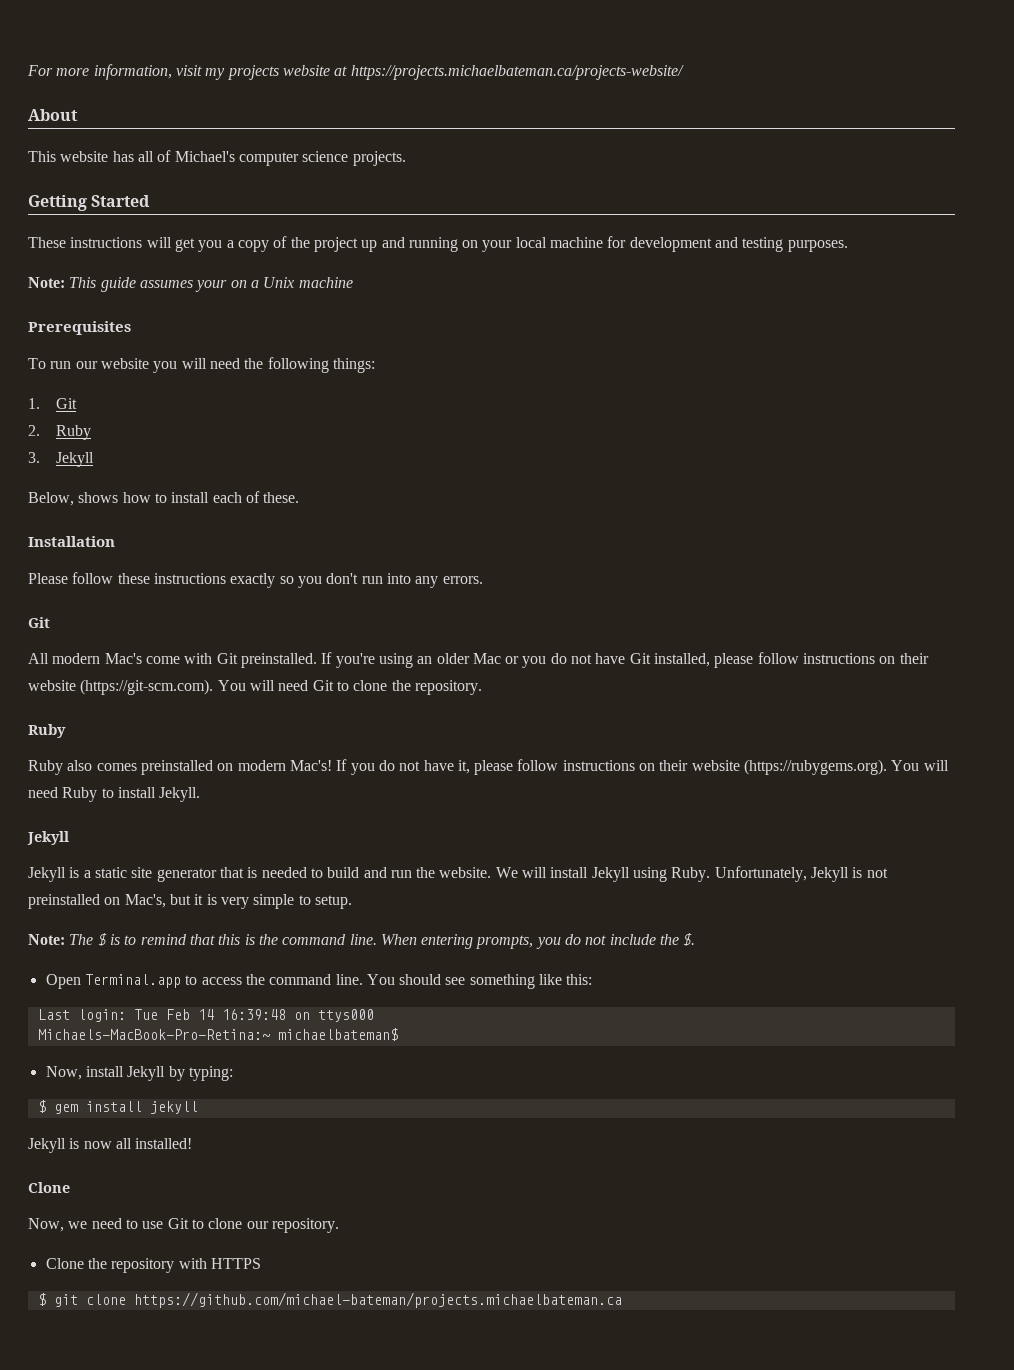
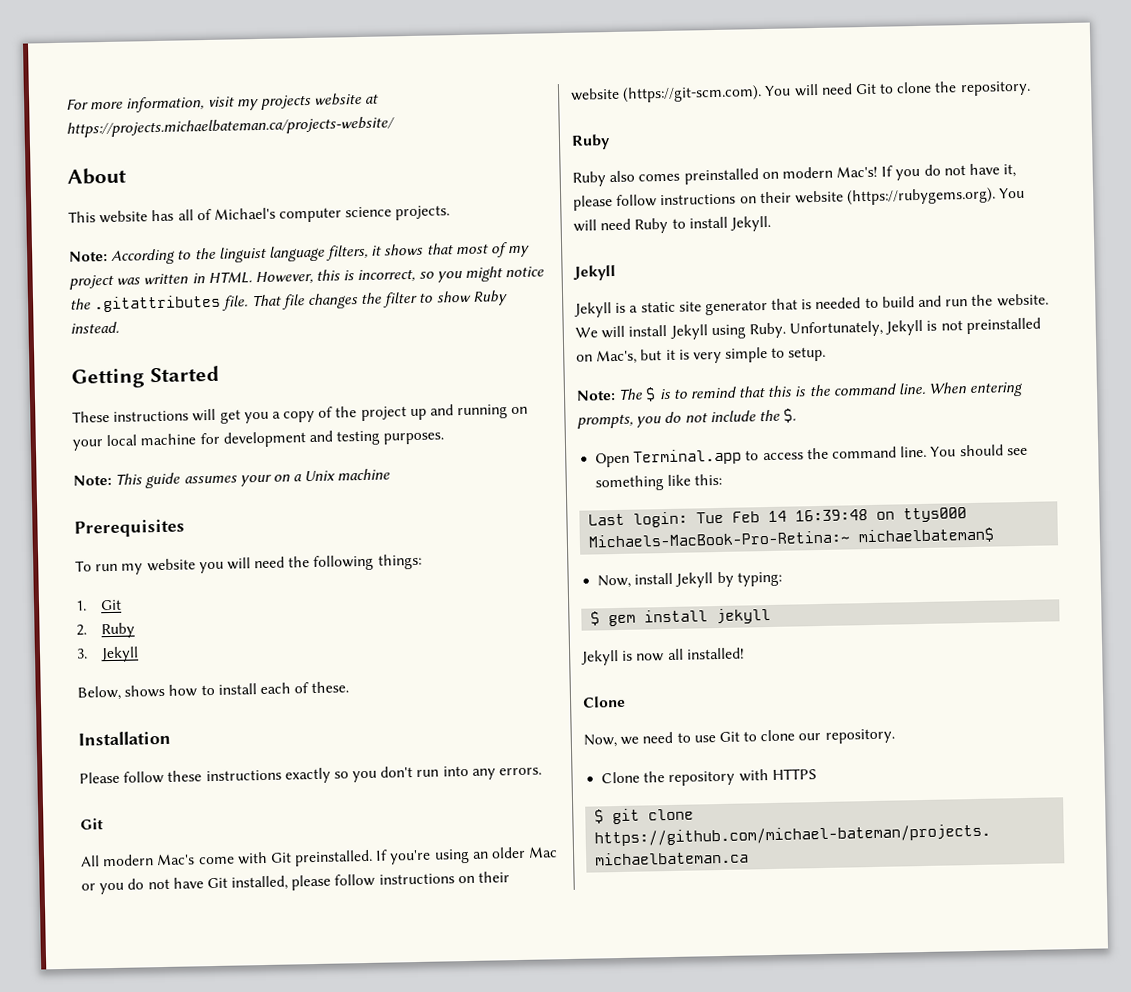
(406, 158) none -> [69,242,531,265] [69,266,545,290] [70,290,508,313] [70,321,119,334] // Note: According to the linguist language filters, it shows that most of my project was written in HTML. However, this is incorrect, so you might notice the .gitattributes file. That file changes the filter to show Ruby instead.
[75,361,98,369] our -> [121,563,144,575] my

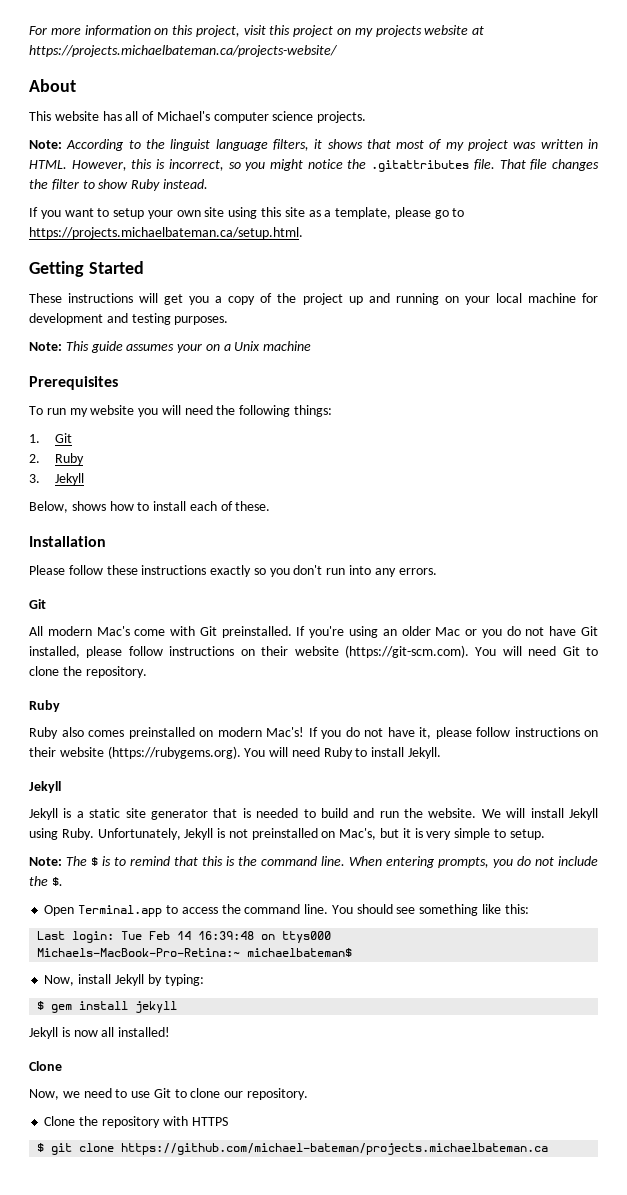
[126,96,235,113] information, visit -> [84,25,352,37] information on this project, visit this project on
(119, 327) none -> [29,207,465,219] [29,227,303,239] // If you want to setup your own site using this site as a template, please go to https://projects.michaelbateman.ca/setup.html.

